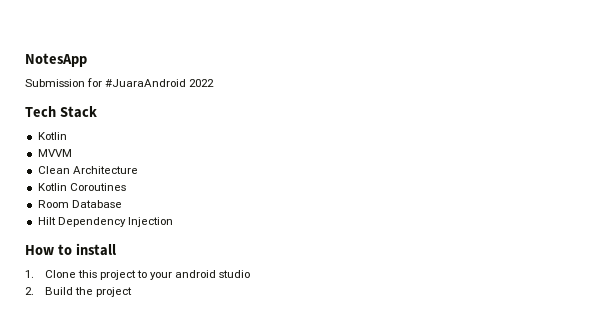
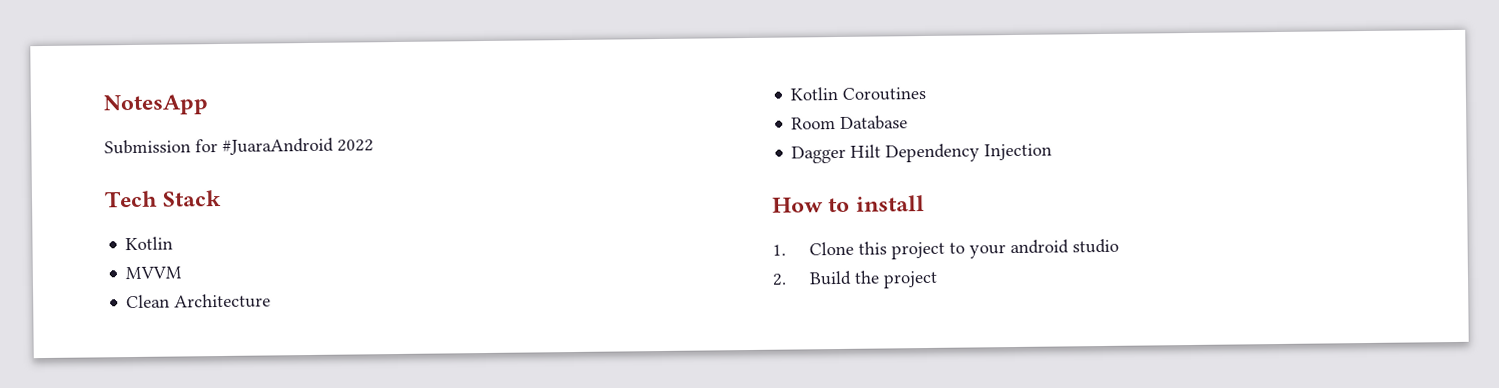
(122, 204) none -> [791,145,847,164] Dagger

